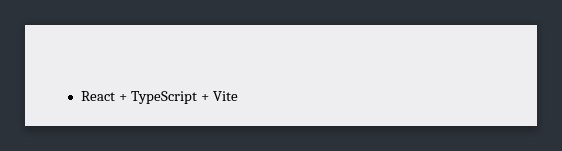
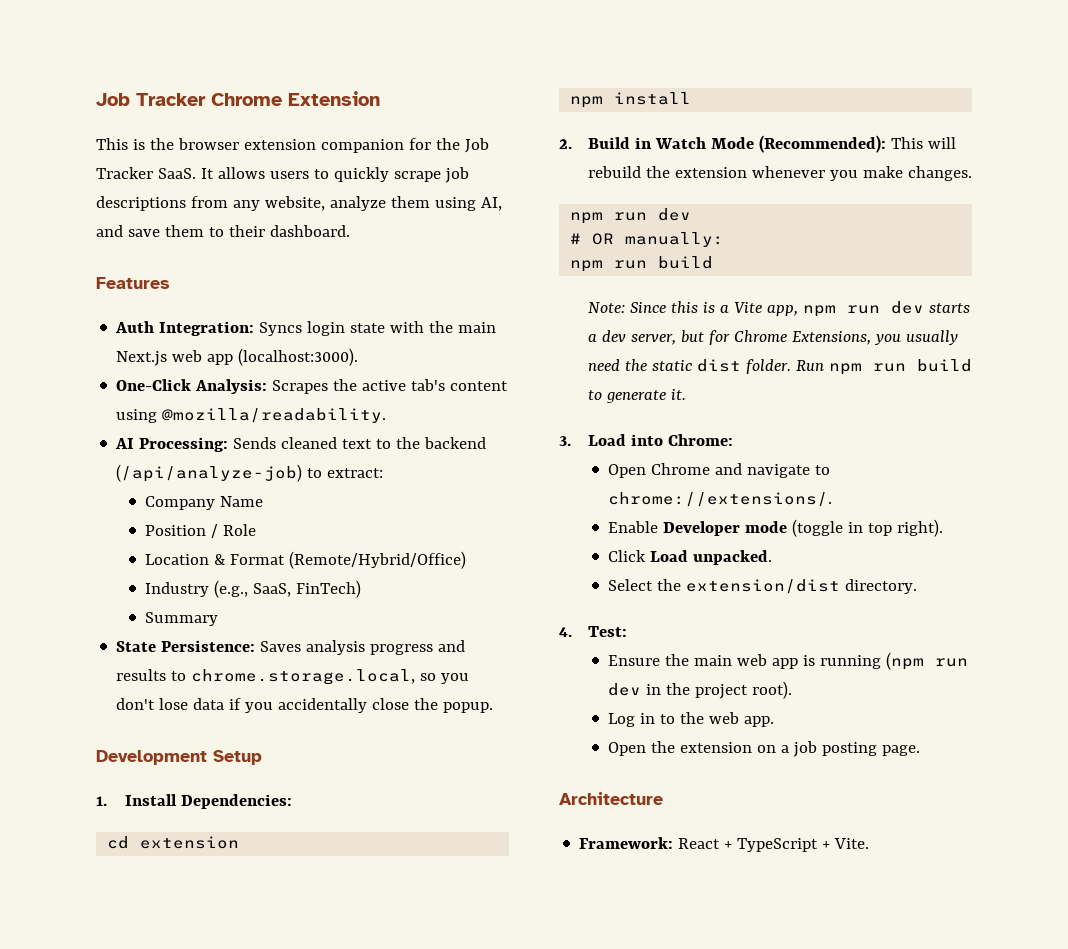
(80, 96) none -> [96,91,380,106] [96,138,489,153] [96,167,469,183] [96,196,502,211] [96,225,350,237] [96,277,170,289] [115,321,497,336] [116,348,359,366] [116,379,509,394] [116,408,387,423] [115,437,487,452] [116,464,384,482] [145,496,264,510] [145,524,257,538] [145,551,467,569] [145,580,362,598] [145,612,219,626] [116,640,466,655] [116,669,470,685] [116,698,494,713] [96,750,262,765] [96,794,292,809] [107,836,240,849] [570,92,692,108] [559,135,956,153] [587,166,972,181] [570,208,692,224] [570,232,725,247] [570,256,714,272] [587,301,970,317] [587,330,958,345] [587,359,972,375] [587,389,686,403] [559,434,733,446] [608,463,831,478] [608,492,833,507] [608,519,944,537] [608,550,773,565] [608,579,918,594] [559,626,627,637] [608,652,969,670] [608,681,793,699] [608,712,775,727] [608,741,921,757] [559,792,663,805] [579,837,674,849] Job Tracker Chrome Extension // This is the browser extension companion for the Job Tracker SaaS. It allows users to quickly scrape job descriptions from any website, analyze them using AI, and save them to their dashboard. // Features // Auth Integration: Syncs login state with the main Next.js web app (localhost:3000). // One-Click Analysis: Scrapes the active tab's content using @mozilla/readability. // AI Processing: Sends cleaned text to the backend (/api/analyze-job) to extract: // Company Name // Position / Role // Location & Format (Remote/Hybrid/Office) // Industry (e.g., SaaS, FinTech) // Summary // State Persistence: Saves analysis progress and results to chrome.storage.local, so you don't lose data if you accidentally close the popup. // Development Setup // 1. Install Dependencies: // cd extension // npm install // 2. Build in Watch Mode (Recommended): This will rebuild the extension whenever you make changes. // npm run dev // # OR manually: // npm run build // Note: Since this is a Vite app, npm run dev starts a dev server, but for Chrome Extensions, you usually need the static dist folder. Run npm run build to generate it. // 3. Load into Chrome: // Open Chrome and navigate to chrome://extensions/. // Enable Developer mode (toggle in top right). // Click Load unpacked. // Select the extension/dist directory. // 4. Test: // Ensure the main web app is running (npm run dev in the project root). // Log in to the web app. // Open the extension on a job posting page. // Architecture // Framework:
[212,91,238,101] Vite -> [834,838,870,849] Vite.

